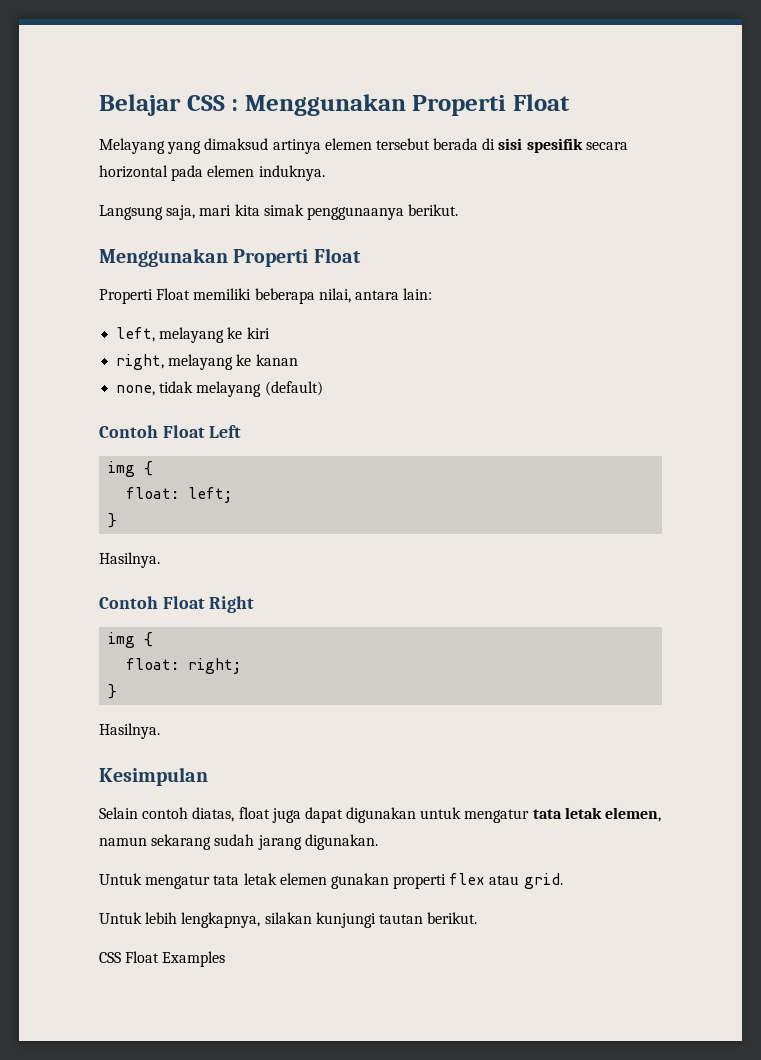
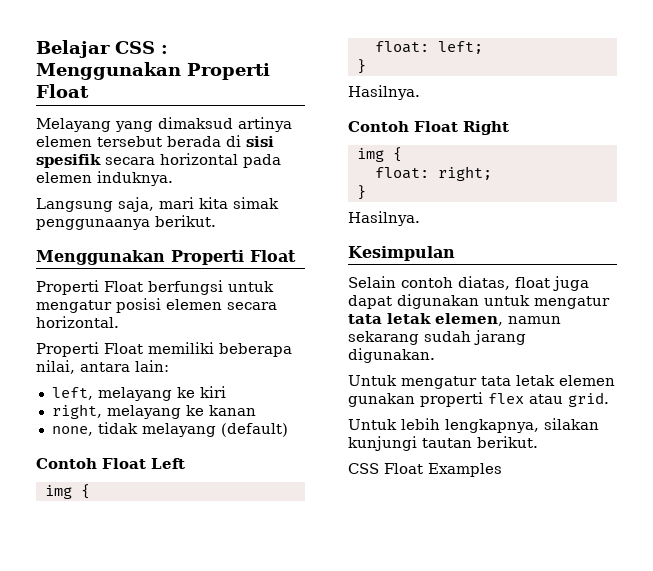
(361, 255) none -> [36,280,274,295] [36,298,277,313] [36,316,119,328] // Properti Float berfungsi untuk mengatur posisi elemen secara horizontal.

